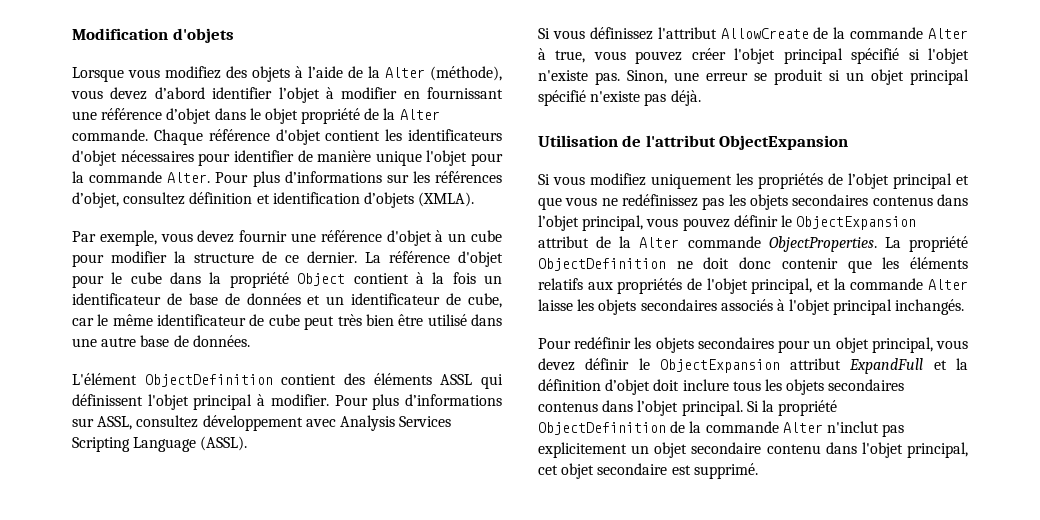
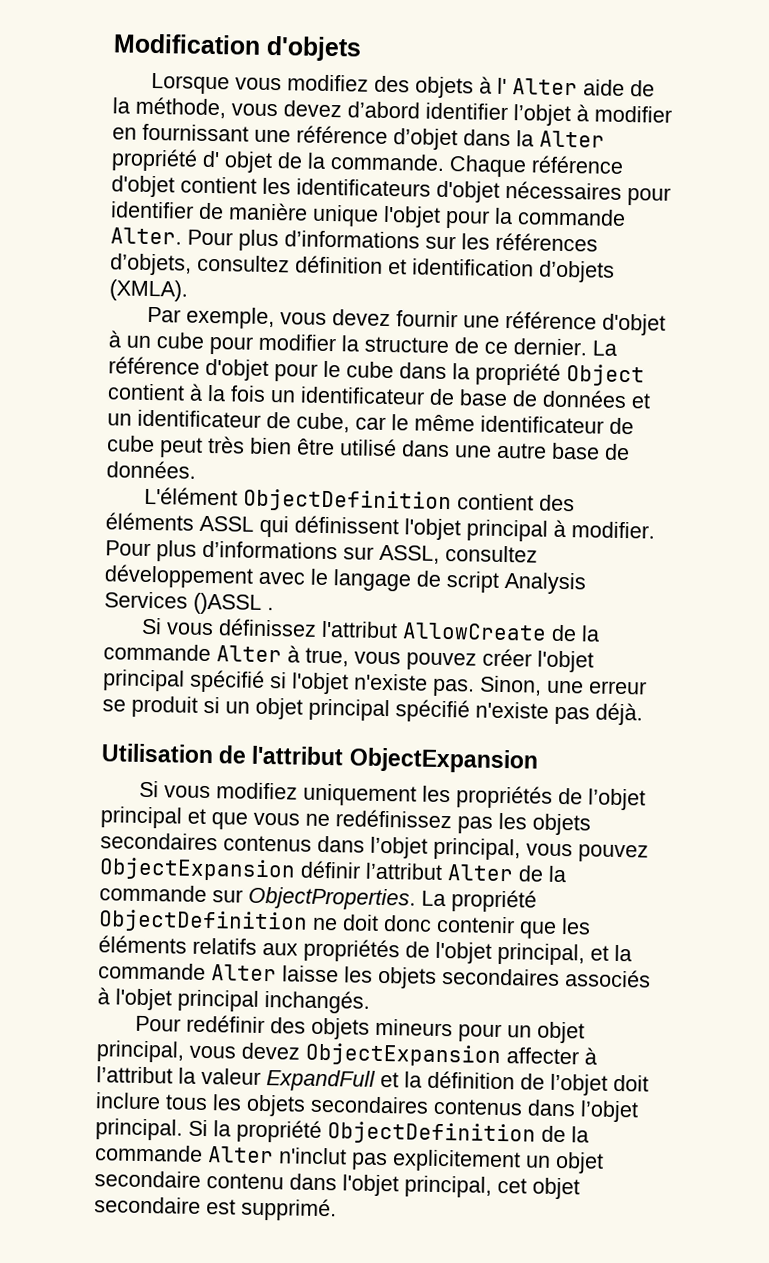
[308,66,502,81] l’aide de la Alter (méthode), -> [497,77,656,97] [112,96,227,119] l' Alter aide de la méthode,
[249,108,440,124] le objet propriété de la Alter -> [516,130,605,148] [111,148,326,174] la Alter propriété d' objet de la
[72,192,119,208] d’objet, -> [110,253,192,276] d’objets,
[339,415,452,431] [72,436,248,452] Analysis Services Scripting Language (ASSL). -> [310,568,587,595] [104,591,274,615] le langage de script Analysis Services ()ASSL .
[733,215,917,230] [538,236,761,248] définir le ObjectExpansion attribut de la Alter commande -> [99,857,567,883] [99,884,243,903] ObjectExpansion définir l’attribut Alter de la commande sur
[634,337,774,353] les objets secondaires -> [270,1017,454,1040] des objets mineurs
[585,358,842,373] définir le ObjectExpansion attribut -> [305,1042,597,1068] [96,1066,261,1085] ObjectExpansion affecter à l’attribut la valeur
[605,379,651,395] d’objet -> [520,1073,608,1096] de l’objet

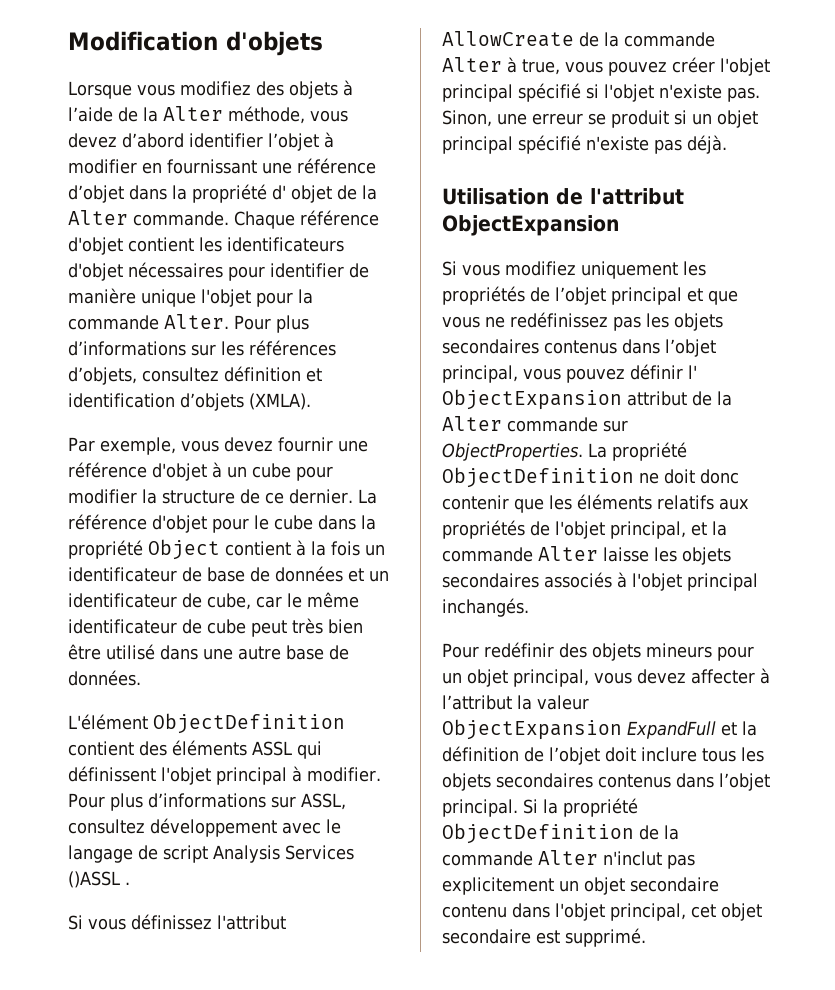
[497,77,656,97] [112,97,131,114] l' Alter aide de la -> [68,106,223,122] l’aide de la Alter
[539,130,605,148] Alter -> (187, 192) none
(326, 160) none -> [68,210,128,225] Alter
[99,857,567,883] ObjectExpansion définir l’attribut Alter de la -> [630,364,697,380] [442,389,732,410] [442,416,502,431] définir l' ObjectExpansion attribut de la Alter
[305,1042,501,1068] ObjectExpansion -> (686, 676) none
(261, 1076) none -> [442,719,622,740] ObjectExpansion

